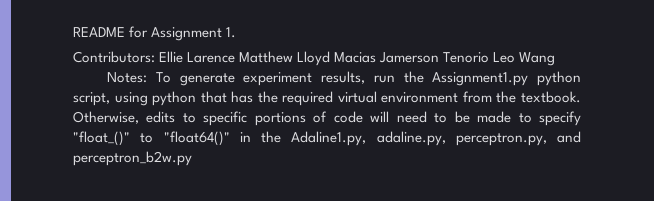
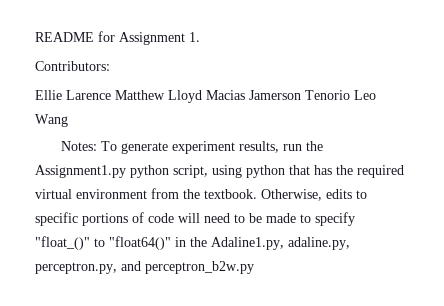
(155, 57) none -> (110, 66) //

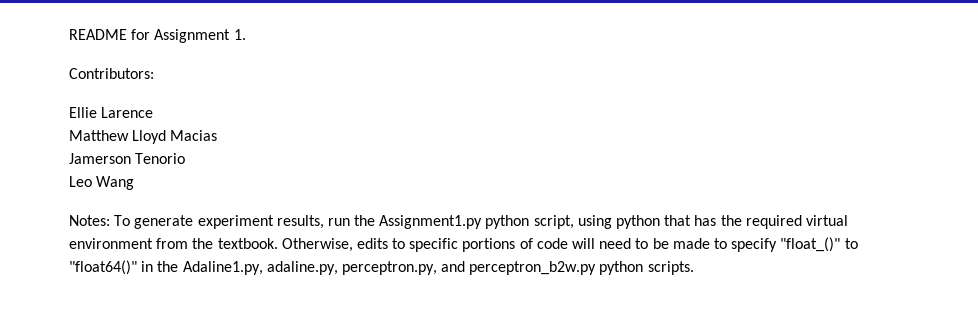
(111, 95) none -> (154, 112) //
(245, 95) none -> (218, 135) //
(350, 95) none -> (186, 158) //
(254, 267) none -> [599,261,694,275] python scripts.

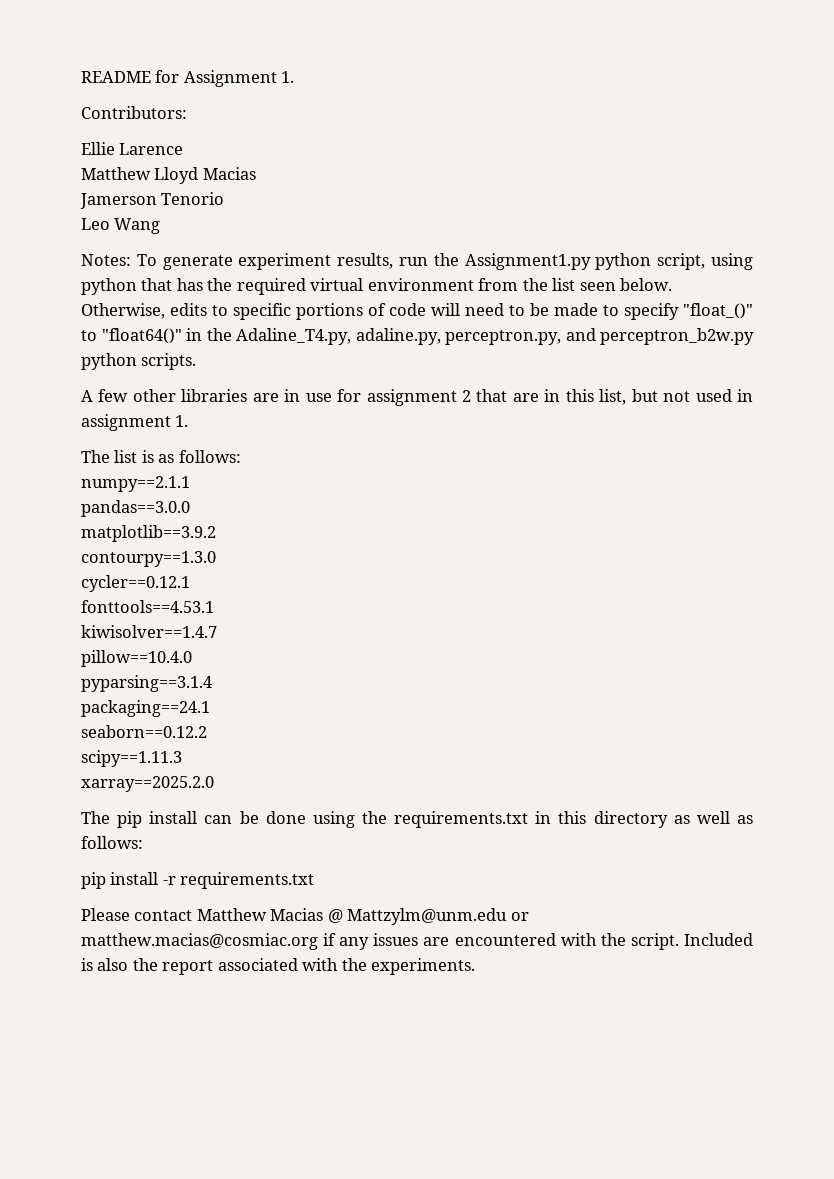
[217,238,278,249] textbook. -> [552,278,673,291] list seen below.
[182,261,263,275] Adaline1.py, -> [236,328,351,345] Adaline_T4.py,
(694, 268) none -> [81,389,754,406] [81,414,189,431] [81,450,241,463] [81,476,190,492] [81,500,190,517] [81,525,216,542] [81,551,216,567] [81,575,190,592] [81,600,214,613] [81,625,217,638] [81,650,192,667] [81,675,212,692] [81,700,210,717] [81,725,207,738] [81,750,182,767] [81,776,214,792] [81,811,753,828] [81,836,143,849] [81,872,315,889] [81,908,529,925] [81,933,753,950] [81,958,476,975] // A few other libraries are in use for assignment 2 that are in this list, but not used in assignment 1. // The list is as follows: // numpy==2.1.1 // pandas==3.0.0 // matplotlib==3.9.2 // contourpy==1.3.0 // cycler==0.12.1 // fonttools==4.53.1 // kiwisolver==1.4.7 // pillow==10.4.0 // pyparsing==3.1.4 // packaging==24.1 // seaborn==0.12.2 // scipy==1.11.3 // xarray==2025.2.0 // The pip install can be done using the requirements.txt in this directory as well as follows: // pip install -r requirements.txt // Please contact Matthew Macias @ Mattzylm@unm.edu or matthew.macias@cosmiac.org if any issues are encountered with the script. Included is also the report associated with the experiments.

